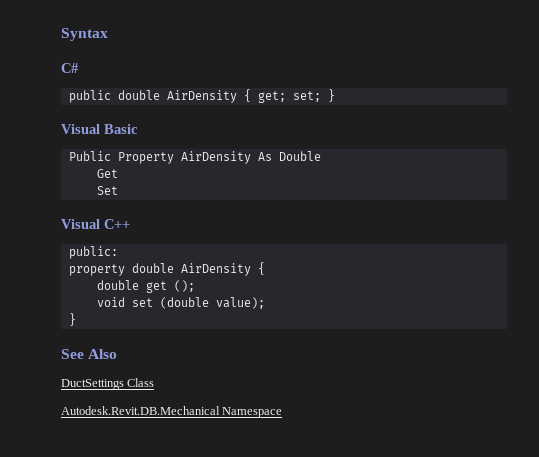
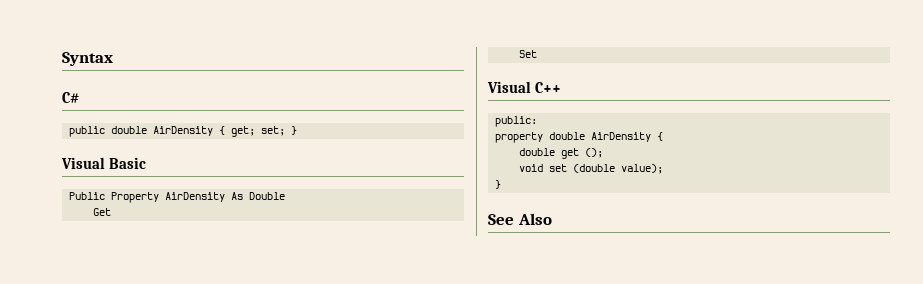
[61,378,155,390] [61,406,283,418] // DuctSettings Class // Autodesk.Revit.DB.Mechanical Namespace -> (552, 219) none

